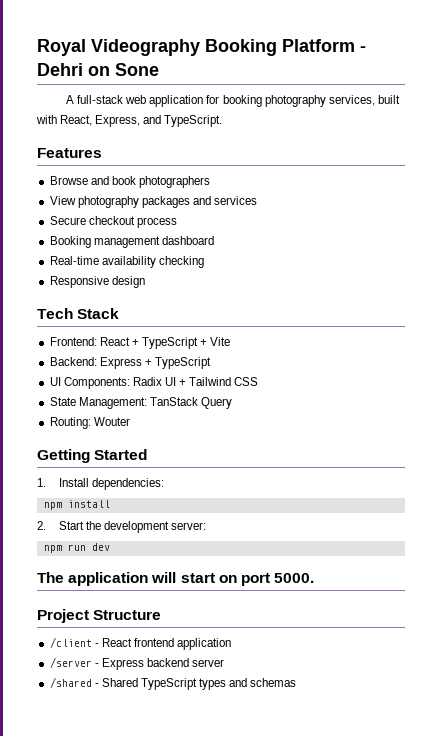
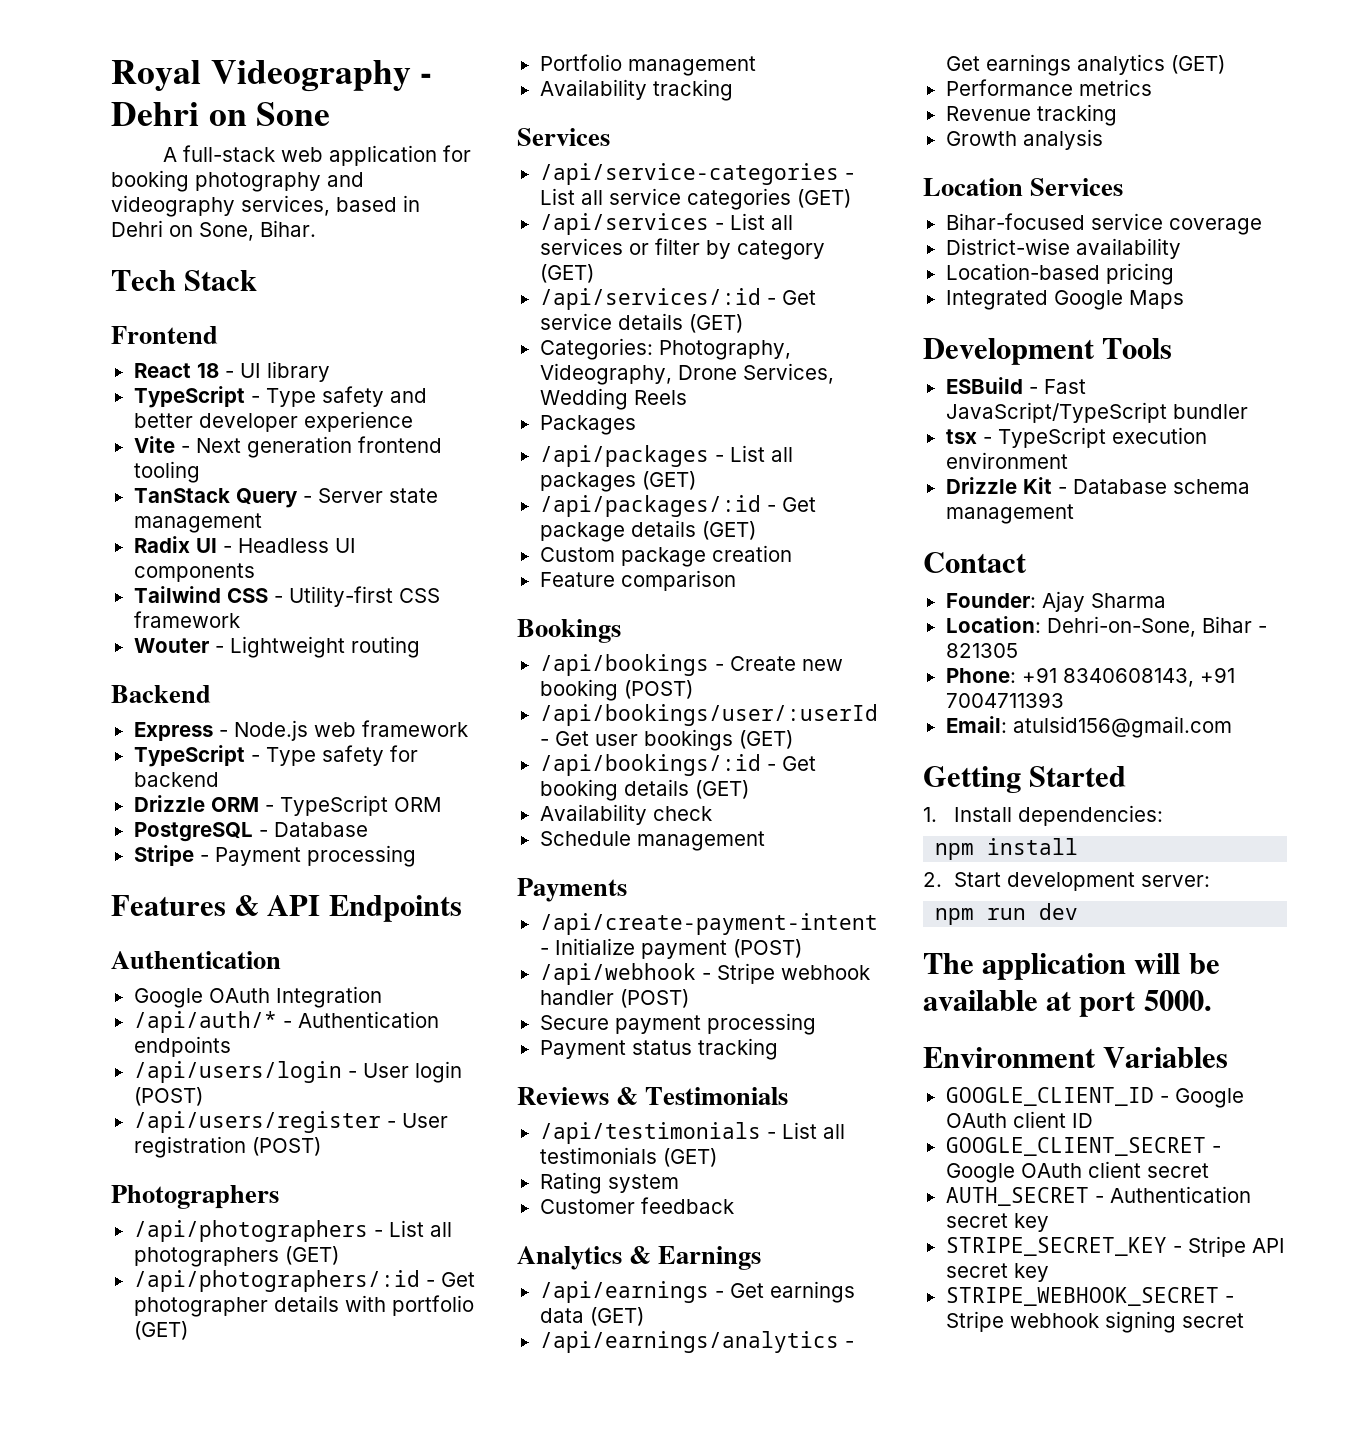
[205,39,355,56] Booking Platform -> (411, 76) none
[328,95,400,106] [36,115,223,127] [37,148,102,158] [49,176,210,188] [49,196,258,208] [49,216,177,228] [49,236,214,248] [49,256,204,268] [49,276,145,288] [37,308,120,319] [49,337,231,349] [49,357,211,369] [49,377,259,389] [49,397,232,409] [49,417,130,429] services, built with React, Express, and TypeScript. // Features // Browse and book photographers // View photography packages and services // Secure checkout process // Booking management dashboard // Real-time availability checking // Responsive design // Tech Stack // Frontend: React + TypeScript + Vite // Backend: Express + TypeScript // UI Components: Radix UI + Tailwind CSS // State Management: TanStack Query // Routing: Wouter -> [327,172,364,187] [111,195,420,217] [111,220,316,241] [111,270,258,291] [111,326,218,344] [133,361,330,382] [133,386,427,408] [133,411,413,432] [133,436,442,458] [133,461,200,483] [133,488,438,508] [133,513,262,533] [133,536,356,553] [133,563,255,582] [133,586,440,607] [133,611,240,628] [133,636,420,658] [111,685,211,703] [133,720,468,741] [133,745,418,767] [133,772,219,787] [133,795,442,816] [133,822,368,842] [133,845,416,867] [111,895,462,922] [111,951,281,969] [133,986,382,1008] [133,1011,439,1033] [133,1036,231,1057] [133,1061,462,1083] [133,1087,203,1106] [133,1111,448,1133] [133,1136,321,1158] [111,1185,279,1209] [133,1220,452,1242] [133,1246,339,1267] [133,1270,475,1292] [133,1295,474,1317] [133,1321,188,1340] [539,54,756,76] [539,79,733,101] [517,128,610,146] [539,163,854,185] [539,188,851,210] [539,213,793,235] [539,238,825,260] [539,264,594,283] [539,288,816,310] [539,313,743,333] [539,338,791,360] [539,363,834,385] [539,388,687,410] [539,415,636,435] [539,445,793,467] [539,471,696,492] [539,495,816,517] [539,520,756,542] [539,545,792,567] [539,570,736,591] [517,619,621,643] [539,654,843,676] [539,679,693,701] [539,704,878,726] [539,729,793,751] [539,754,816,776] [539,779,749,801] [539,804,712,825] [539,831,765,851] [517,878,627,902] [539,913,878,935] [539,938,802,959] [539,963,870,985] [539,989,689,1008] [539,1013,816,1035] [539,1038,778,1060] [517,1087,789,1105] [539,1122,845,1144] [539,1147,717,1167] [539,1172,679,1194] [539,1197,734,1214] [517,1246,762,1270] [539,1281,855,1303] [539,1307,644,1326] [539,1331,854,1353] [945,54,1225,76] [945,79,1152,96] [945,104,1117,126] [945,129,1103,150] [923,178,1124,196] [945,213,1262,235] [945,238,1181,259] [945,263,1174,285] [945,290,1184,310] [923,338,1173,365] [945,377,1086,394] [945,402,1248,423] [945,427,1207,448] [945,452,1068,469] [945,477,1250,494] [945,504,1074,524] [923,552,1027,573] [945,591,1166,612] [945,616,1267,637] [945,643,1018,658] [945,667,1235,687] [945,692,1064,708] [945,716,1232,738] and videography services, based in Dehri on Sone, Bihar. // Tech Stack // Frontend // React 18 - UI library // TypeScript - Type safety and better developer experience // Vite - Next generation frontend tooling // TanStack Query - Server state management // Radix UI - Headless UI components // Tailwind CSS - Utility-first CSS framework // Wouter - Lightweight routing // Backend // Express - Node.js web framework // TypeScript - Type safety for backend // Drizzle ORM - TypeScript ORM // PostgreSQL - Database // Stripe - Payment processing // Features & API Endpoints // Authentication // Google OAuth Integration // /api/auth/* - Authentication endpoints // /api/users/login - User login (POST) // /api/users/register - User registration (POST) // Photographers // /api/photographers - List all photographers (GET) // /api/photographers/:id - Get photographer details with portfolio (GET) // Portfolio management // Availability tracking // Services // /api/service-categories - List all service categories (GET) // /api/services - List all services or filter by category (GET) // /api/services/:id - Get service details (GET) // Categories: Photography, Videography, Drone Services, Wedding Reels // Packages // /api/packages - List all packages (GET) // /api/packages/:id - Get package details (GET) // Custom package creation // Feature comparison // Bookings // /api/bookings - Create new booking (POST) // /api/bookings/user/:userId - Get user bookings (GET) // /api/bookings/:id - Get booking details (GET) // Availability check // Schedule management // Payments // /api/create-payment-intent - Initialize payment (POST) // /api/webhook - Stripe webhook handler (POST) // Secure payment processing // Payment status tracking // Reviews & Testimonials // /api/testimonials - List all testimonials (GET) // Rating system // Customer feedback // Analytics & Earnings // /api/earnings - Get earnings data (GET) // /api/earnings/analytics - Get earnings analytics (GET) // Performance metrics // Revenue tracking // Growth analysis // Location Services // Bihar-focused service coverage // District-wise availability // Location-based pricing // Integrated Google Maps // Development Tools // ESBuild - Fast JavaScript/TypeScript bundler // tsx - TypeScript execution environment // Drizzle Kit - Database schema management // Contact // Founder: Ajay Sharma // Location: Dehri-on-Sone, Bihar - 821305 // Phone: +91 8340608143, +91 7004711393 // Email: atulsid156@gmail.com
[86,521,102,530] the -> (1002, 879) none
[180,573,237,583] start on -> [1188,953,1220,974] [923,990,1073,1011] be available at
[37,609,162,623] [49,637,232,650] [49,657,225,670] [49,677,297,690] Project Structure // /client - React frontend application // /server - Express backend server // /shared - Shared TypeScript types and schemas -> [923,1047,1229,1068] [945,1087,1244,1108] [945,1111,1093,1128] [945,1137,1221,1156] [945,1161,1209,1183] [945,1186,1251,1206] [945,1213,1049,1232] [945,1236,1285,1257] [945,1263,1049,1282] [945,1287,1234,1306] [945,1311,1244,1333] Environment Variables // GOOGLE_CLIENT_ID - Google OAuth client ID // GOOGLE_CLIENT_SECRET - Google OAuth client secret // AUTH_SECRET - Authentication secret key // STRIPE_SECRET_KEY - Stripe API secret key // STRIPE_WEBHOOK_SECRET - Stripe webhook signing secret

